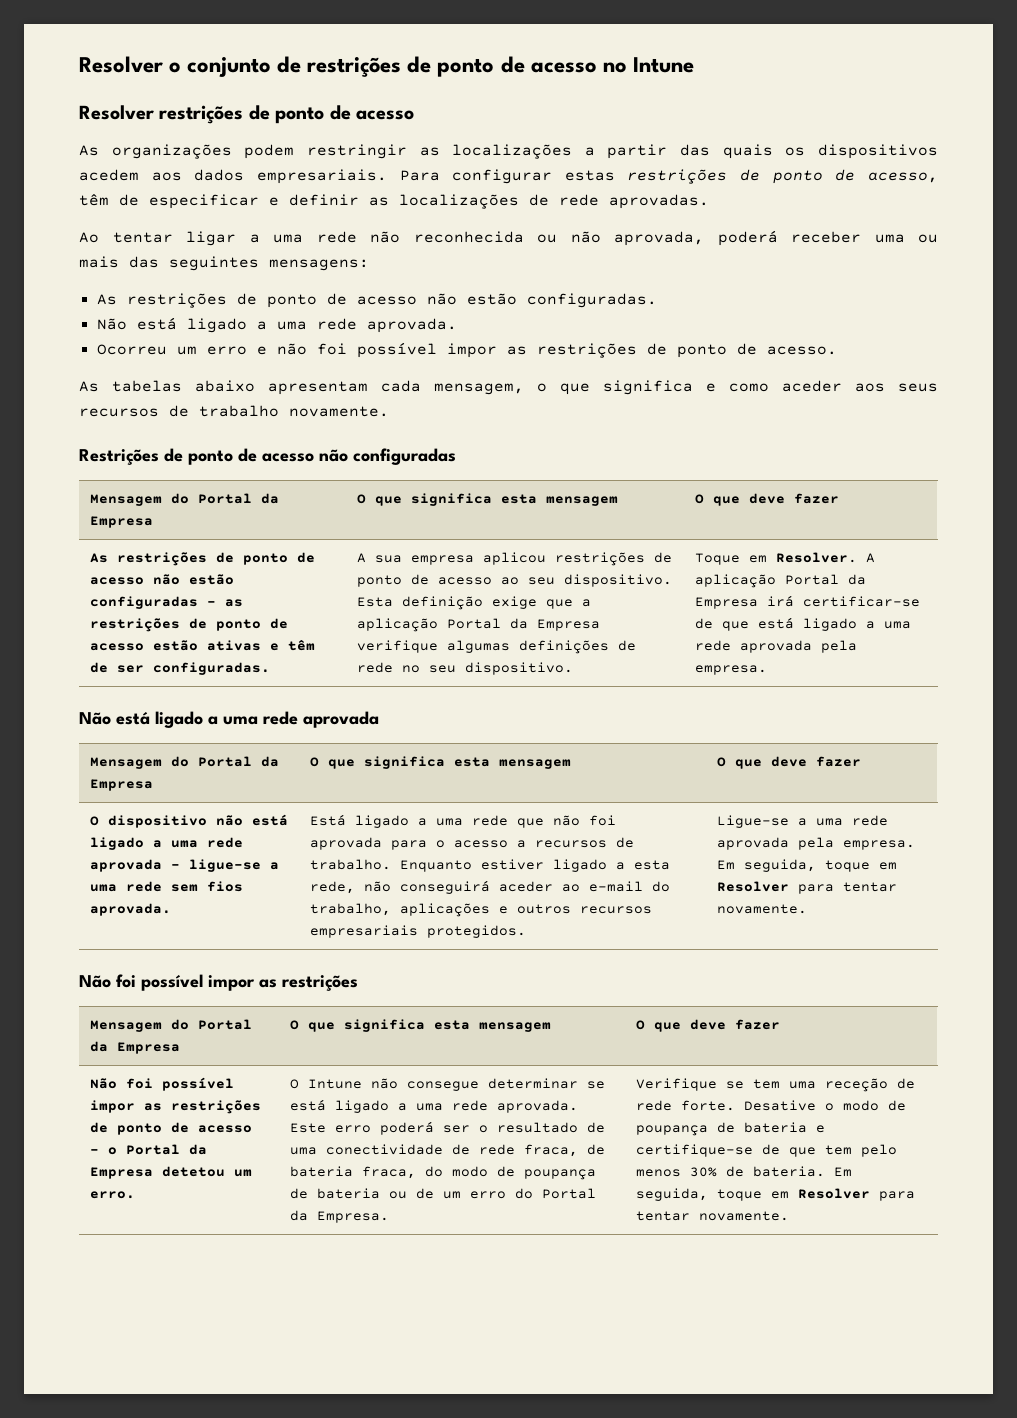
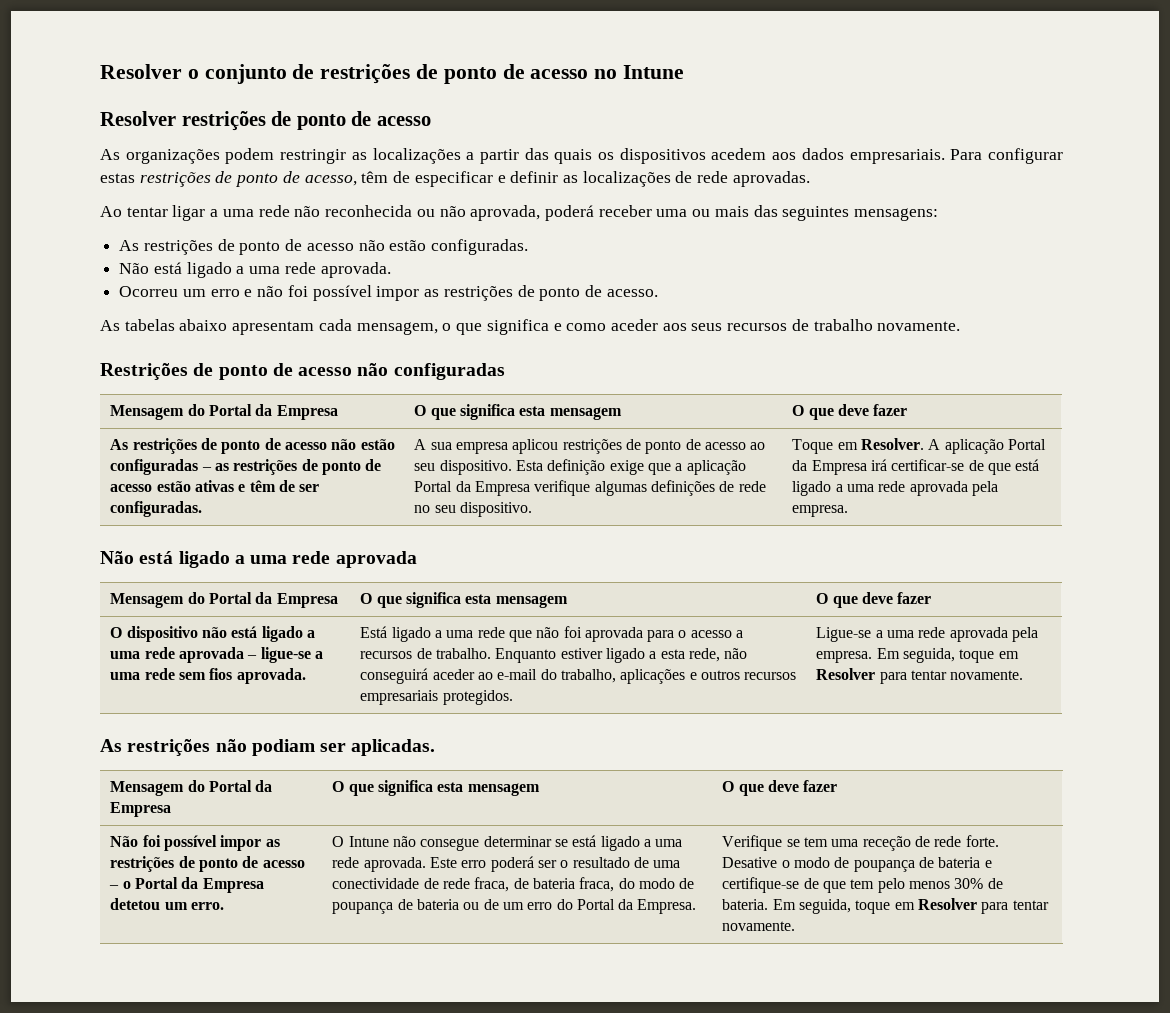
[79,974,358,991] Não foi possível impor as restrições -> [100,739,436,756] As restrições não podiam ser aplicadas.

